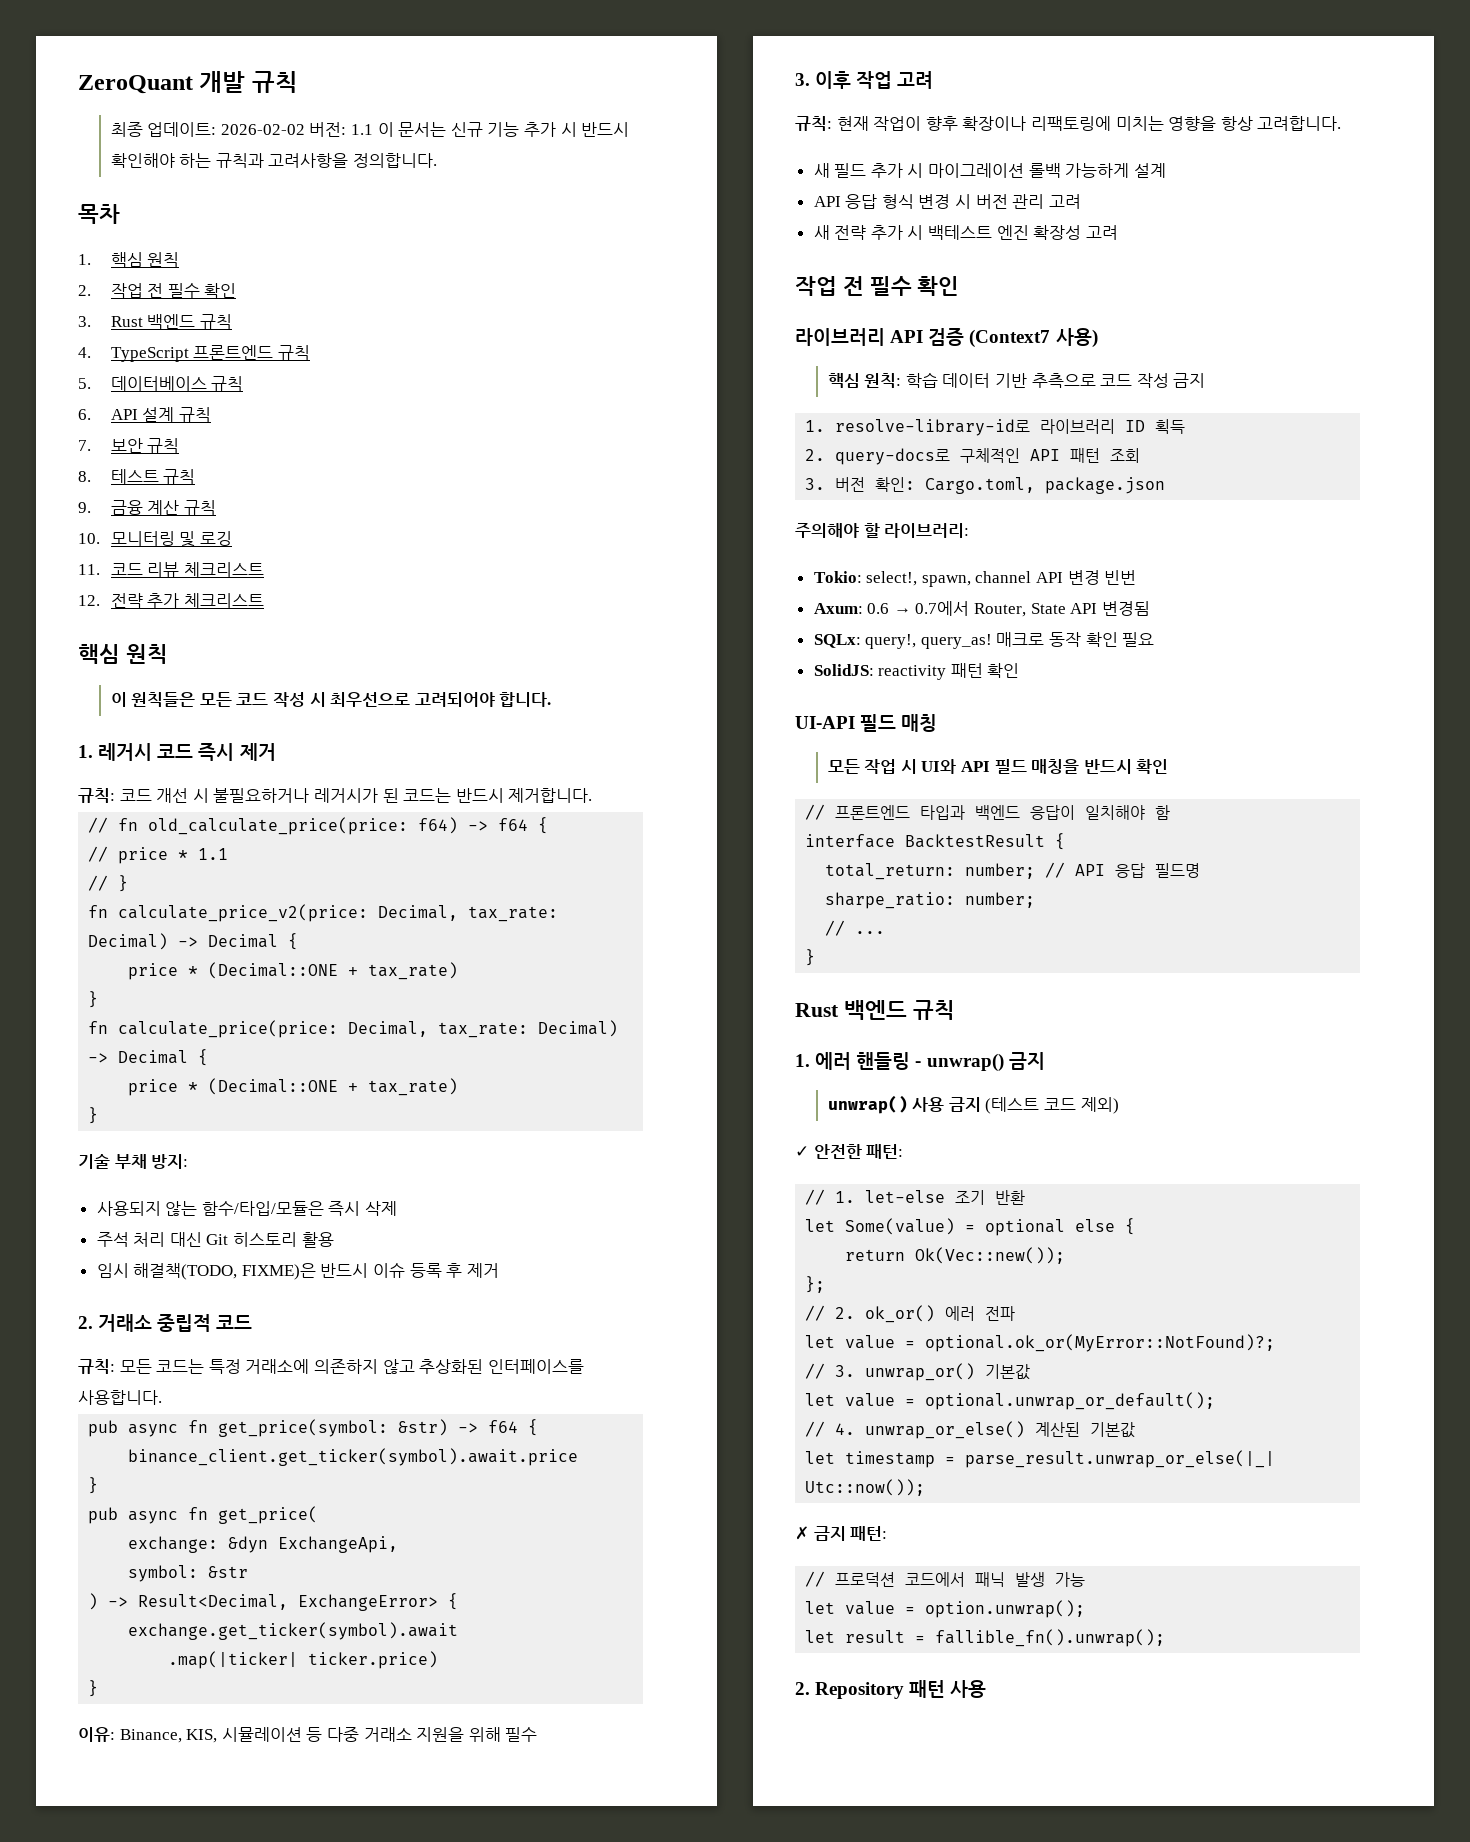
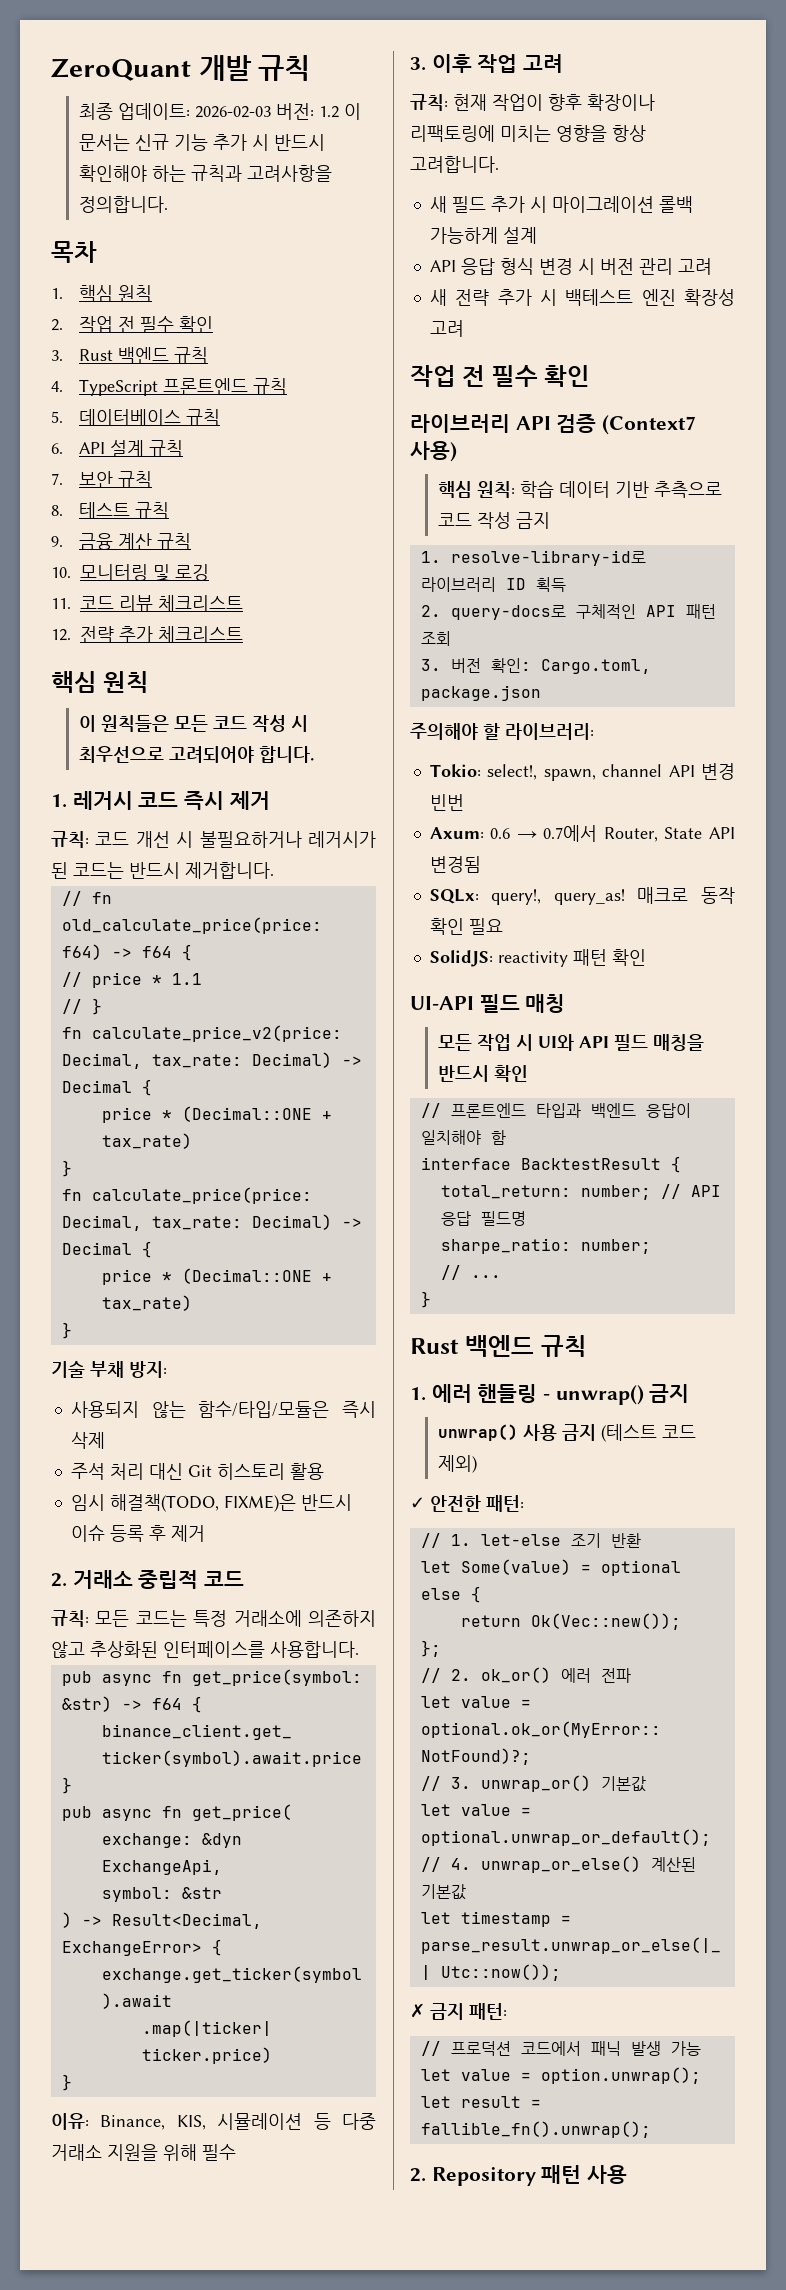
[220,122,373,137] 2026-02-02 버전: 1.1 -> [195,103,340,120] 2026-02-03 버전: 1.2

